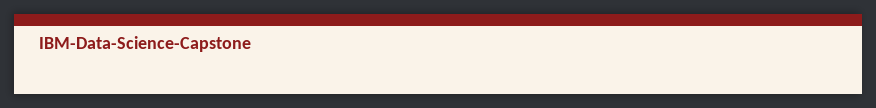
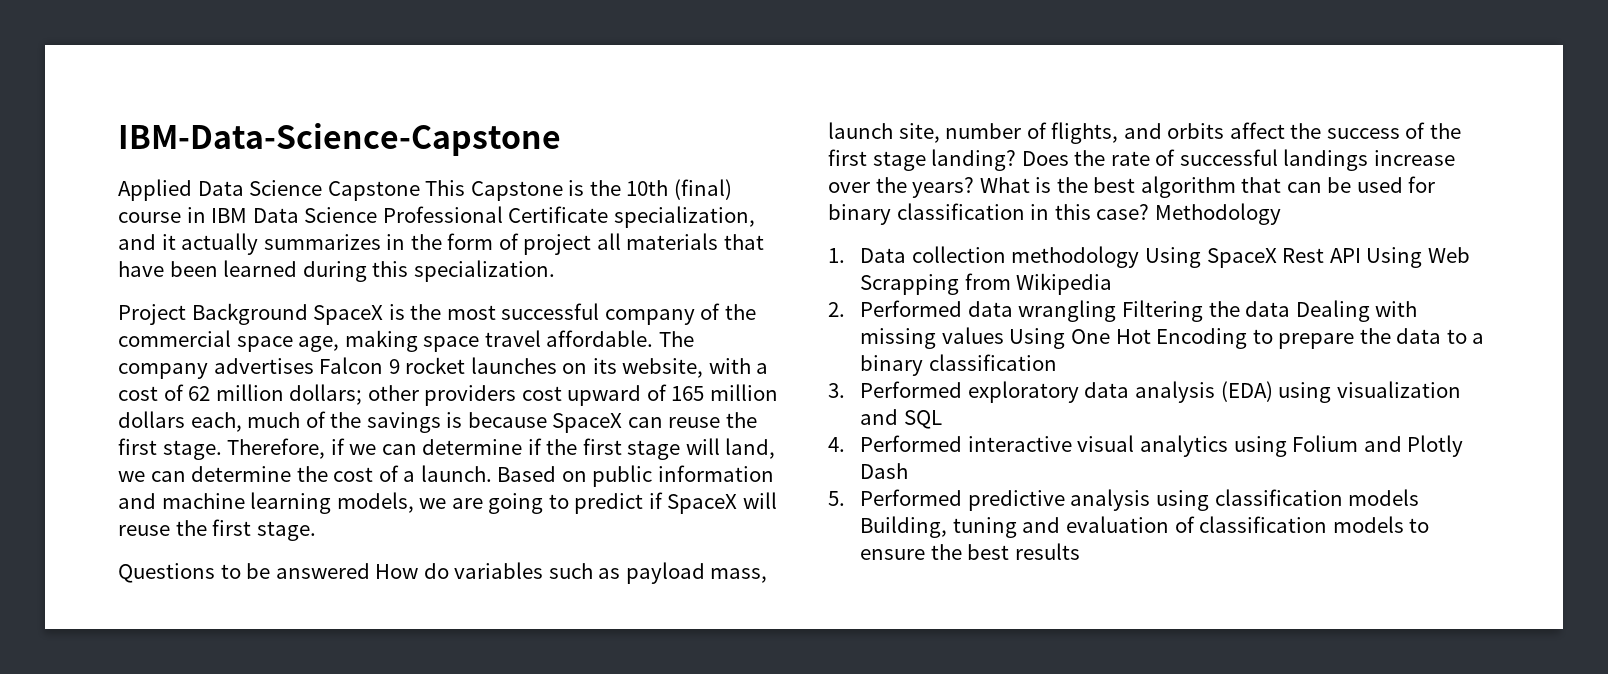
(251, 44) none -> [118,179,732,201] [118,206,755,228] [118,233,764,255] [118,260,555,282] [118,303,756,325] [118,330,694,352] [118,357,769,379] [118,384,778,406] [118,411,757,433] [118,438,776,460] [118,465,774,487] [118,492,777,514] [118,519,316,541] [118,562,768,584] [828,122,1461,144] [828,149,1455,171] [828,176,1436,198] [828,203,1281,225] [828,246,1470,268] [860,273,1113,295] [828,300,1418,322] [860,327,1485,349] [860,354,1057,376] [828,381,1461,403] [860,409,942,429] [828,435,1464,457] [860,463,909,479] [828,489,1420,511] [860,516,1430,538] [860,543,1081,560] // Applied Data Science Capstone This Capstone is the 10th (final) course in IBM Data Science Professional Certificate specialization, and it actually summarizes in the form of project all materials that have been learned during this specialization. // Project Background SpaceX is the most successful company of the commercial space age, making space travel affordable. The company advertises Falcon 9 rocket launches on its website, with a cost of 62 million dollars; other providers cost upward of 165 million dollars each, much of the savings is because SpaceX can reuse the first stage. Therefore, if we can determine if the first stage will land, we can determine the cost of a launch. Based on public information and machine learning models, we are going to predict if SpaceX will reuse the first stage. // Questions to be answered How do variables such as payload mass, launch site, number of flights, and orbits affect the success of the first stage landing? Does the rate of successful landings increase over the years? What is the best algorithm that can be used for binary classification in this case? Methodology // 1. Data collection methodology Using SpaceX Rest API Using Web Scrapping from Wikipedia // 2. Performed data wrangling Filtering the data Dealing with missing values Using One Hot Encoding to prepare the data to a binary classification // 3. Performed exploratory data analysis (EDA) using visualization and SQL // 4. Performed interactive visual analytics using Folium and Plotly Dash // 5. Performed predictive analysis using classification models Building, tuning and evaluation of classification models to ensure the best results

